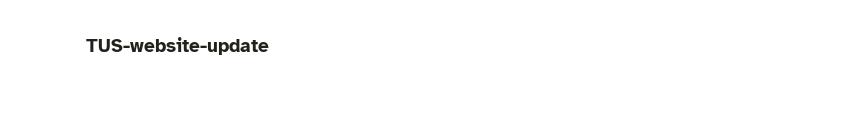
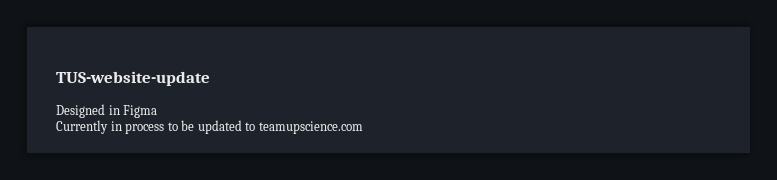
(269, 46) none -> [56,104,158,118] [56,120,363,134] // Designed in Figma // Currently in process to be updated to teamupscience.com

